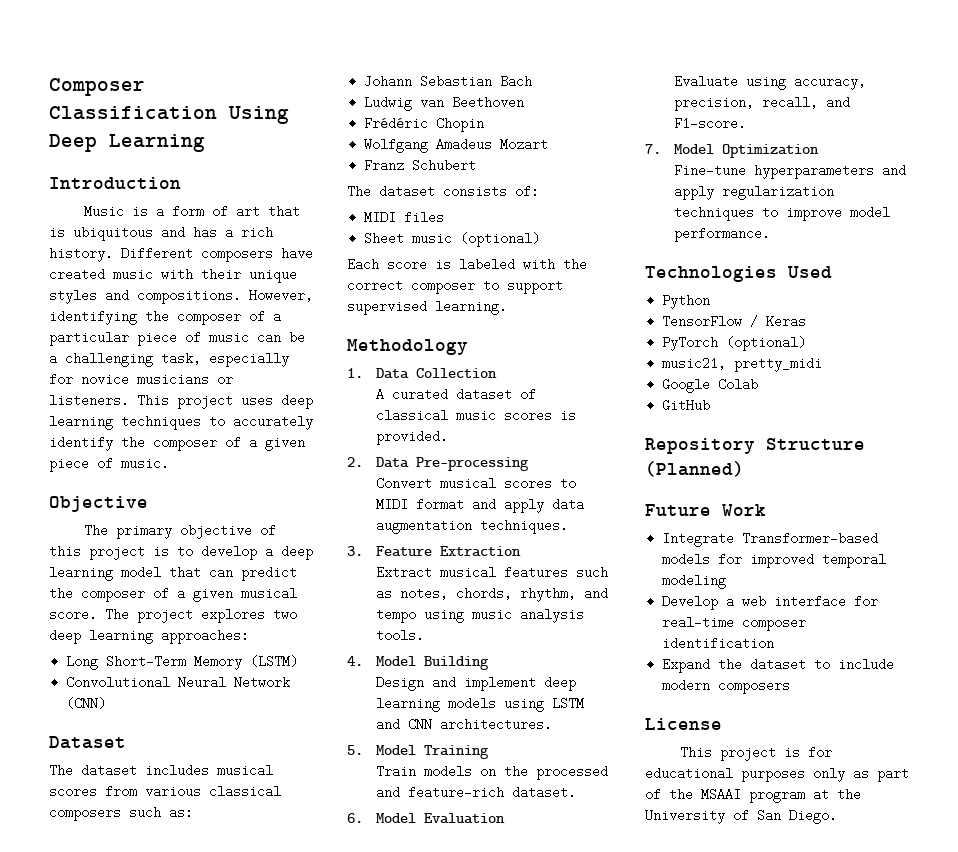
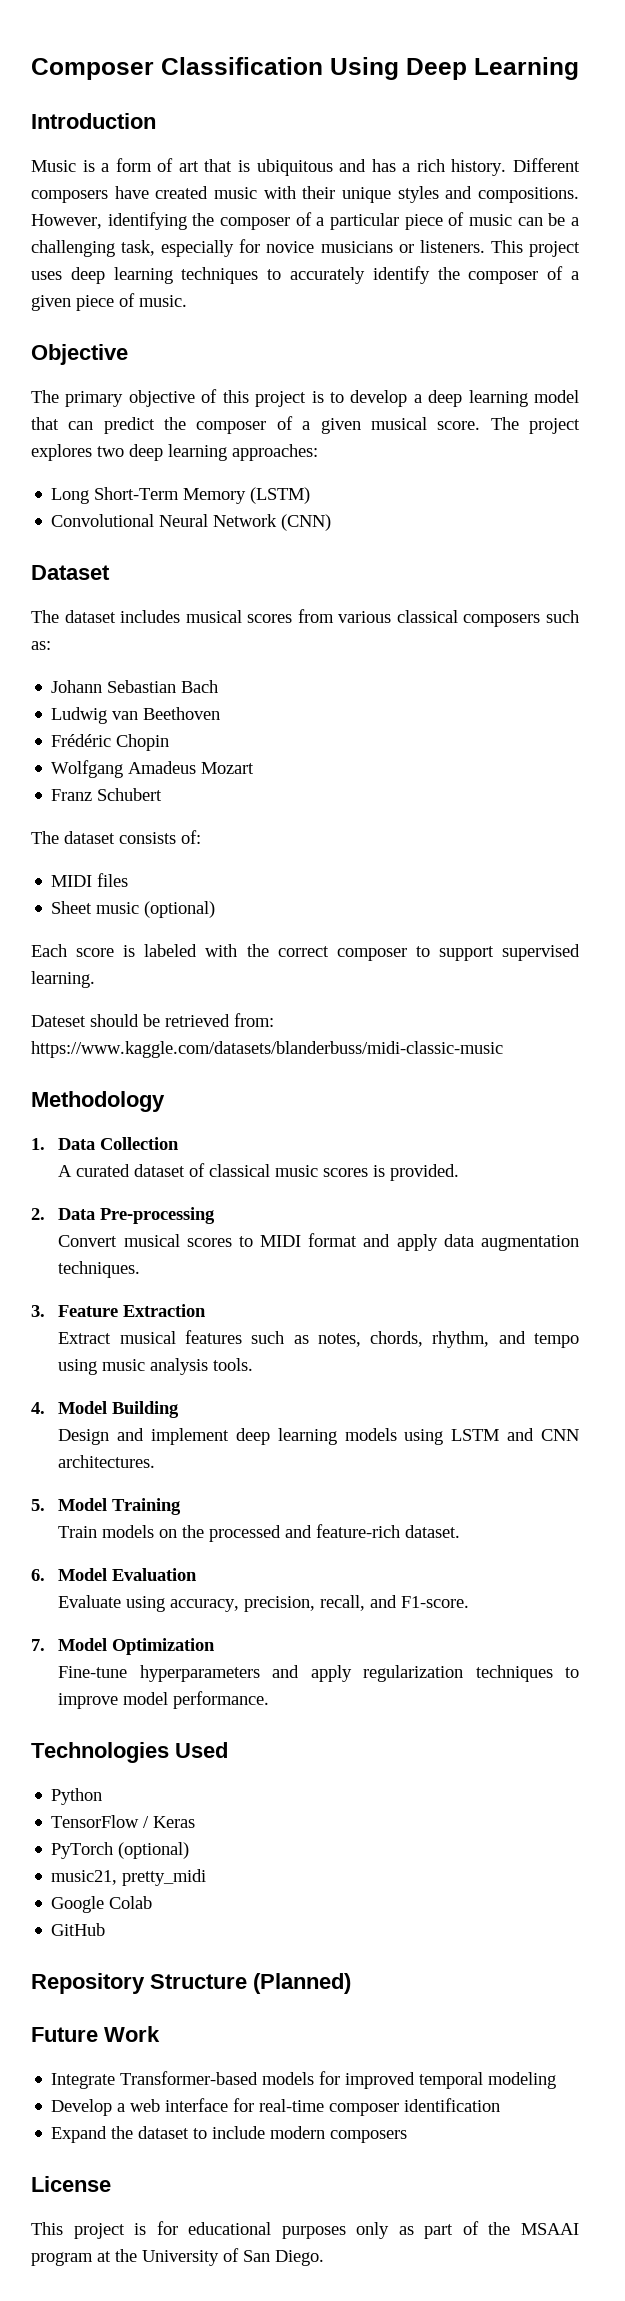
(507, 307) none -> [31,1013,274,1027] [31,1041,503,1058] // Dateset should be retrieved from: https://www.kaggle.com/datasets/blanderbuss/midi-classic-music

